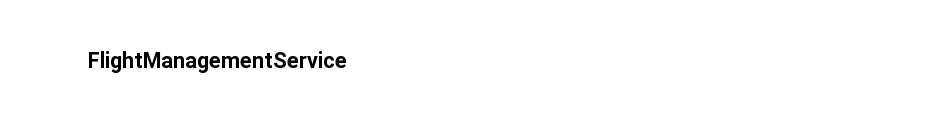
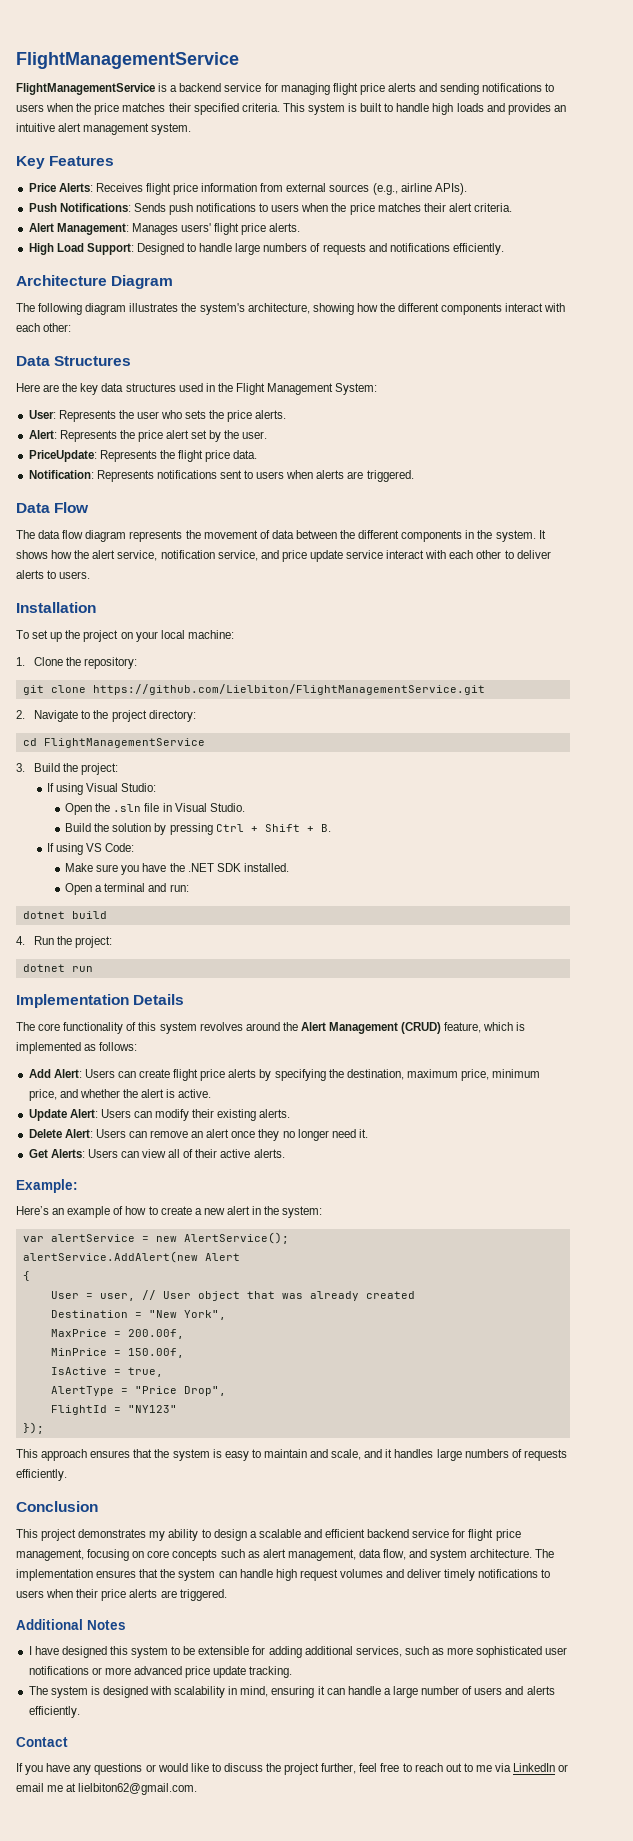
[88,51,347,73] FlightManagementService -> [16,52,239,69] [16,83,555,95] [16,103,566,115] [16,123,192,135] [16,156,115,169] [28,183,467,195] [28,203,513,215] [28,223,301,235] [28,243,504,255] [16,275,174,289] [16,303,566,315] [16,323,72,332] [16,356,132,366] [16,383,378,395] [28,410,287,422] [28,430,268,442] [28,450,258,462] [28,470,414,482] [16,502,90,513] [16,530,546,542] [16,550,551,562] [16,570,91,579] [16,602,96,613] [16,630,234,642] [16,657,138,669] [22,684,485,695] [16,710,196,722] [22,738,205,748] [16,763,119,775] [46,783,157,795] [65,803,245,815] [65,823,331,835] [46,843,135,855] [65,863,289,875] [65,883,189,895] [22,911,107,919] [16,936,113,948] [22,964,93,972] [16,994,185,1008] [16,1022,526,1034] [16,1042,138,1054] [28,1069,541,1081] [28,1089,212,1101] [28,1109,291,1121] [28,1129,368,1141] [28,1149,285,1158] [16,1179,78,1193] [16,1206,323,1218] [22,1232,289,1244] [22,1251,240,1263] [22,1271,30,1281] [50,1290,415,1301] [50,1310,226,1320] [50,1329,184,1339] [50,1348,184,1358] [50,1367,163,1377] [50,1386,226,1396] [50,1405,177,1415] [22,1422,44,1434] [16,1449,567,1461] [16,1469,67,1481] [16,1501,98,1512] [16,1529,521,1541] [16,1549,555,1561] [16,1569,551,1581] [16,1589,227,1601] [16,1619,126,1630] [28,1646,568,1658] [28,1666,293,1678] [28,1686,555,1698] [28,1706,80,1718] [16,1737,68,1747] [16,1763,569,1775] [16,1783,198,1795] FlightManagementService // FlightManagementService is a backend service for managing flight price alerts and sending notifications to users when the price matches their specified criteria. This system is built to handle high loads and provides an intuitive alert management system. // Key Features // Price Alerts: Receives flight price information from external sources (e.g., airline APIs). // Push Notifications: Sends push notifications to users when the price matches their alert criteria. // Alert Management: Manages users' flight price alerts. // High Load Support: Designed to handle large numbers of requests and notifications efficiently. // Architecture Diagram // The following diagram illustrates the system's architecture, showing how the different components interact with each other: // Data Structures // Here are the key data structures used in the Flight Management System: // User: Represents the user who sets the price alerts. // Alert: Represents the price alert set by the user. // PriceUpdate: Represents the flight price data. // Notification: Represents notifications sent to users when alerts are triggered. // Data Flow // The data flow diagram represents the movement of data between the different components in the system. It shows how the alert service, notification service, and price update service interact with each other to deliver alerts to users. // Installation // To set up the project on your local machine: // 1. Clone the repository: // git clone https://github.com/Lielbiton/FlightManagementService.git // 2. Navigate to the project directory: // cd FlightManagementService // 3. Build the project: // If using Visual Studio: // Open the .sln file in Visual Studio. // Build the solution by pressing Ctrl + Shift + B. // If using VS Code: // Make sure you have the .NET SDK installed. // Open a terminal and run: // dotnet build // 4. Run the project: // dotnet run // Implementation Details // The core functionality of this system revolves around the Alert Management (CRUD) feature, which is implemented as follows: // Add Alert: Users can create flight price alerts by specifying the destination, maximum price, minimum price, and whether the alert is active. // Update Alert: Users can modify their existing alerts. // Delete Alert: Users can remove an alert once they no longer need it. // Get Alerts: Users can view all of their active alerts. // Example: // Here’s an example of how to create a new alert in the system: // var alertService = new AlertService(); // alertService.AddAlert(new Alert // { // User = user, // User object that was already created // Destination = "New York", // MaxPrice = 200.00f, // MinPrice = 150.00f, // IsActive = true, // AlertType = "Price Drop", // FlightId = "NY123" // }); // This approach ensures that the system is easy to maintain and scale, and it handles large numbers of requests efficiently. // Conclusion // This project demonstrates my ability to design a scalable and efficient backend service for flight price management, focusing on core concepts such as alert management, data flow, and system architecture. The implementation ensures that the system can handle high request volumes and deliver timely notifications to users when their price alerts are triggered. // Additional Notes // I have designed this system to be extensible for adding additional services, such as more sophisticated user notifications or more advanced price update tracking. // The system is designed with scalability in mind, ensuring it can handle a large number of users and alerts efficiently. // Contact // If you have any questions or would like to discuss the project further, feel free to reach out to me via LinkedIn or email me at lielbiton62@gmail.com.

